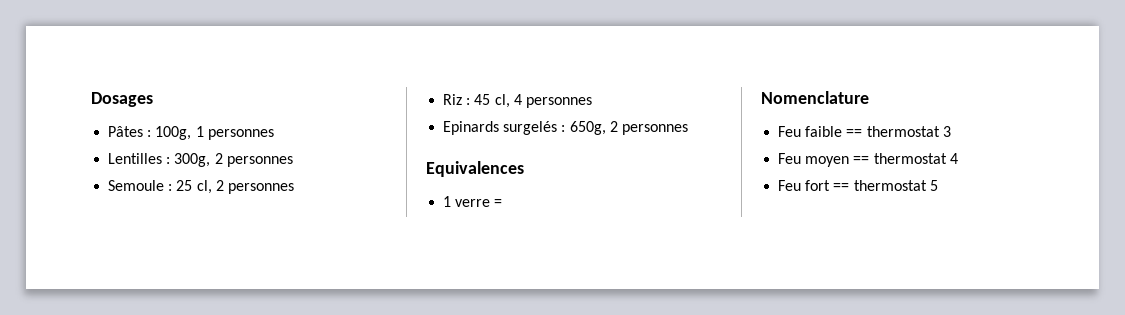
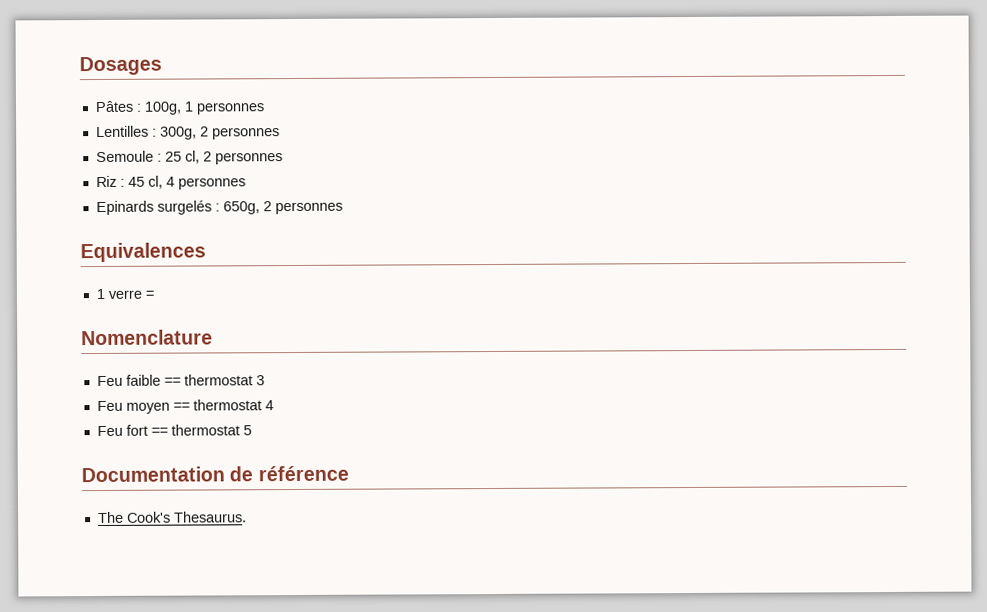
(938, 185) none -> [81,465,349,483] [97,511,247,524] // Documentation de référence // The Cook's Thesaurus.

